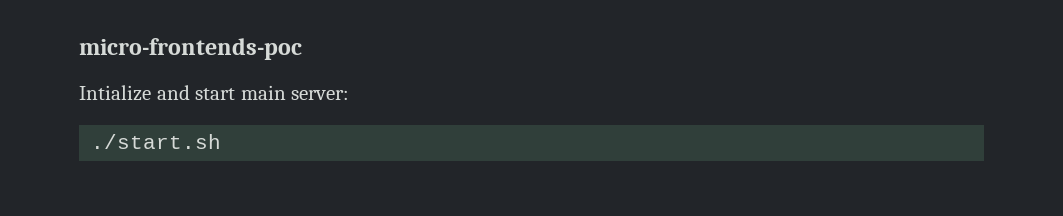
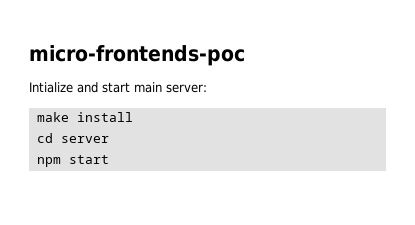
[91,134,222,149] ./start.sh -> [36,112,133,122] [36,133,109,143] [36,155,109,167] make install // cd server // npm start

